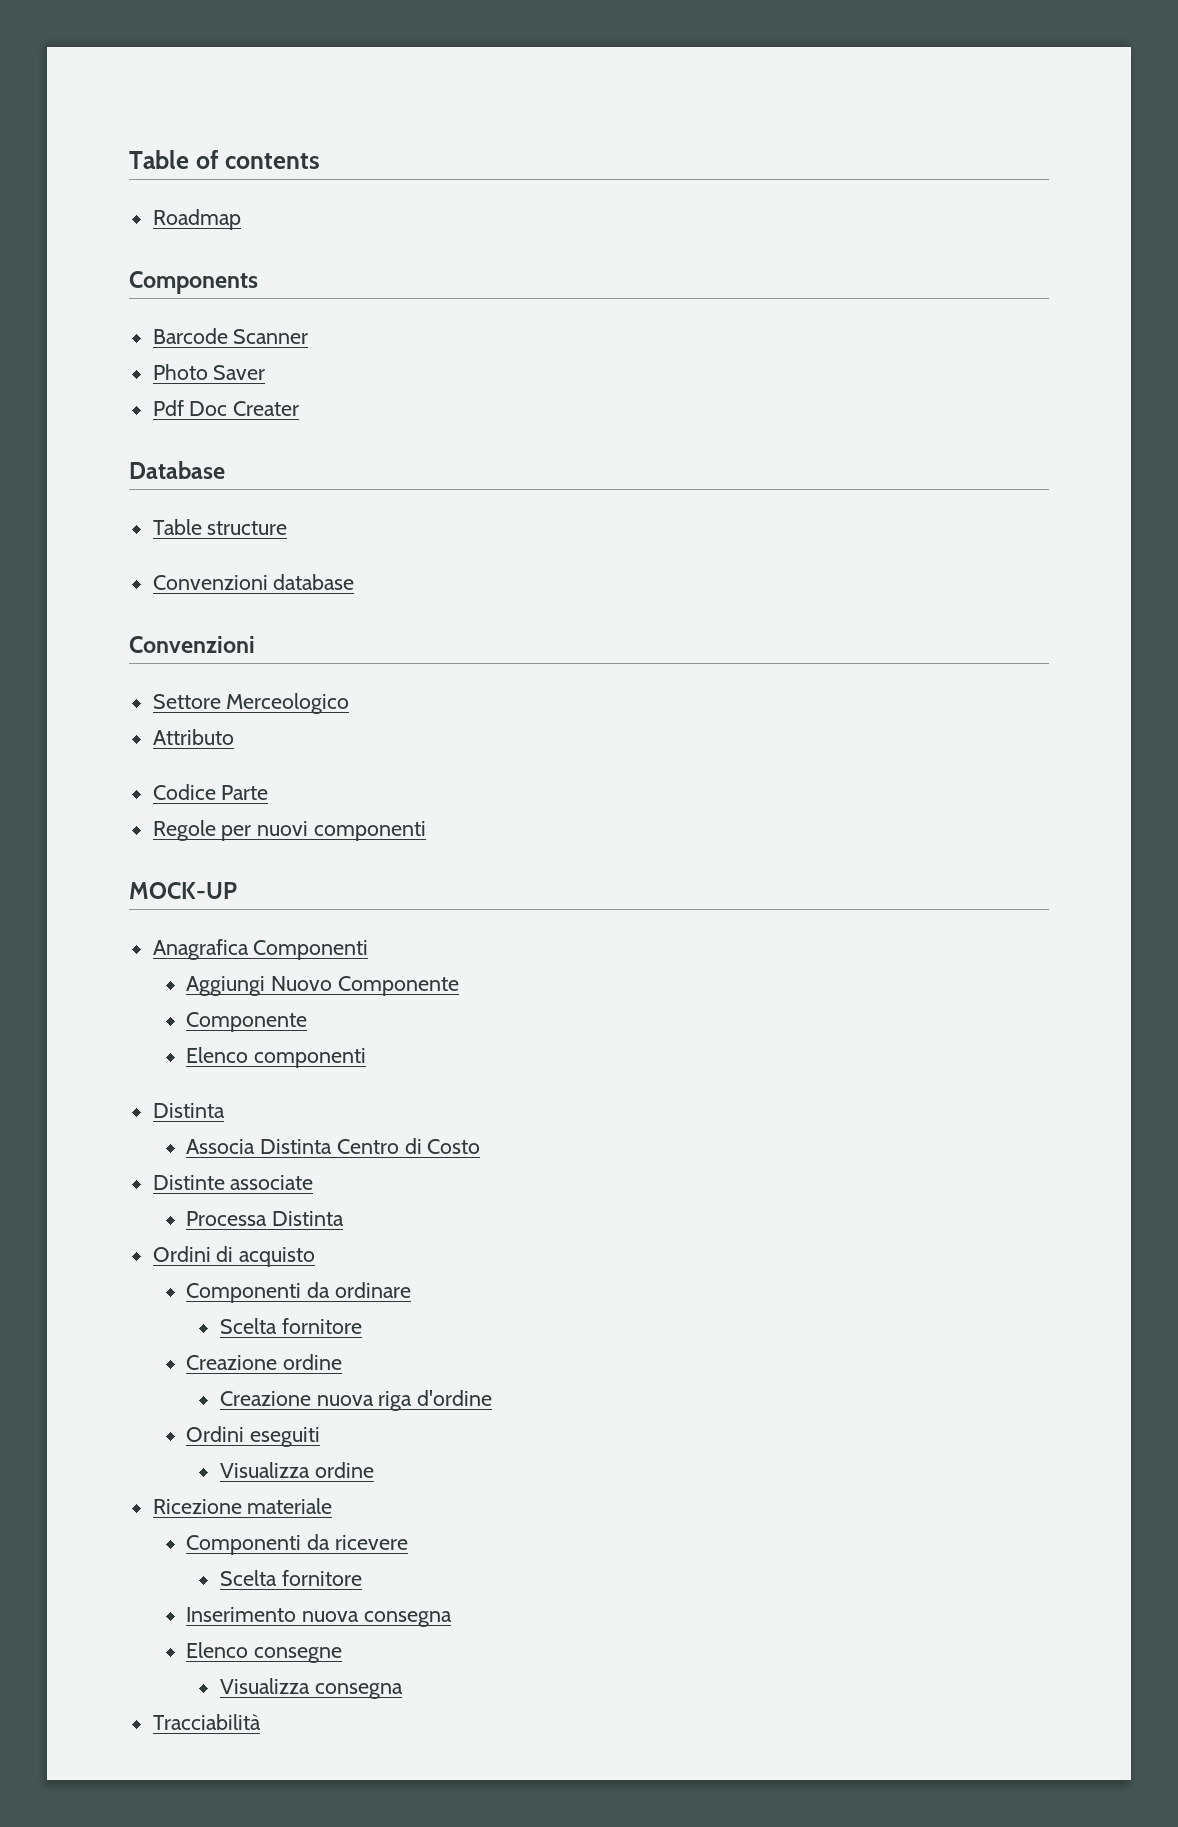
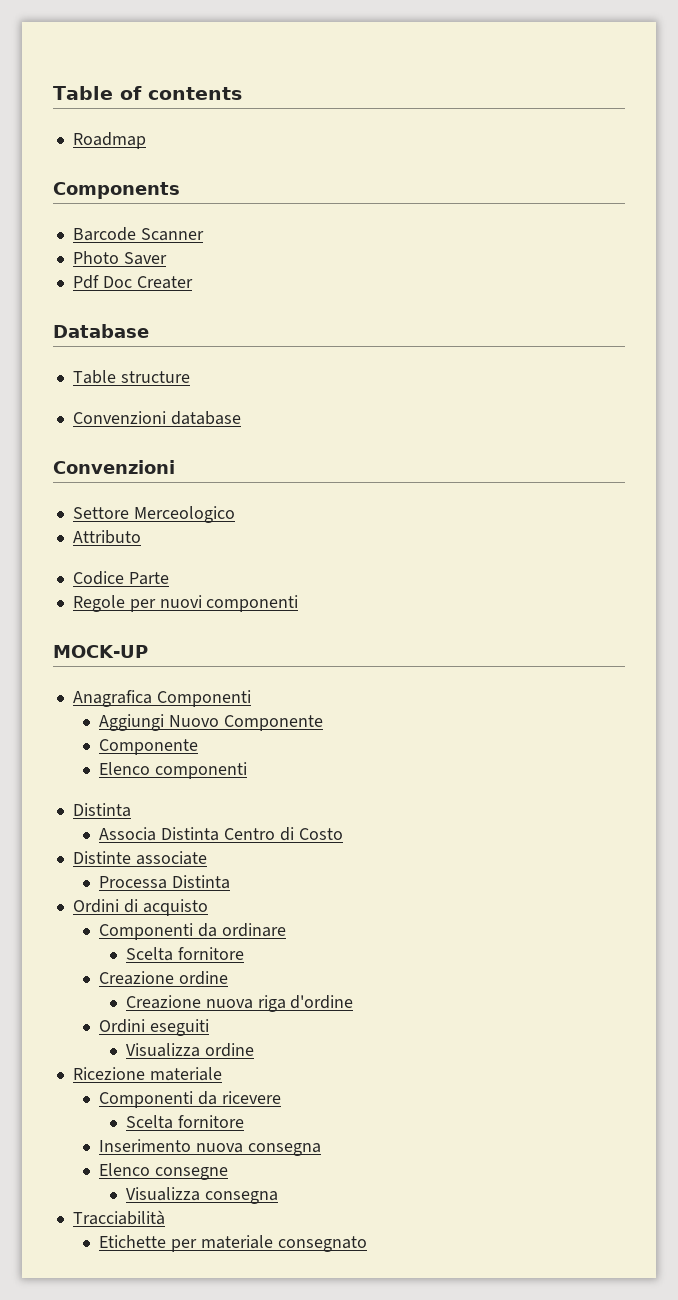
(261, 1722) none -> [99,1235,367,1252] // Etichette per materiale consegnato

